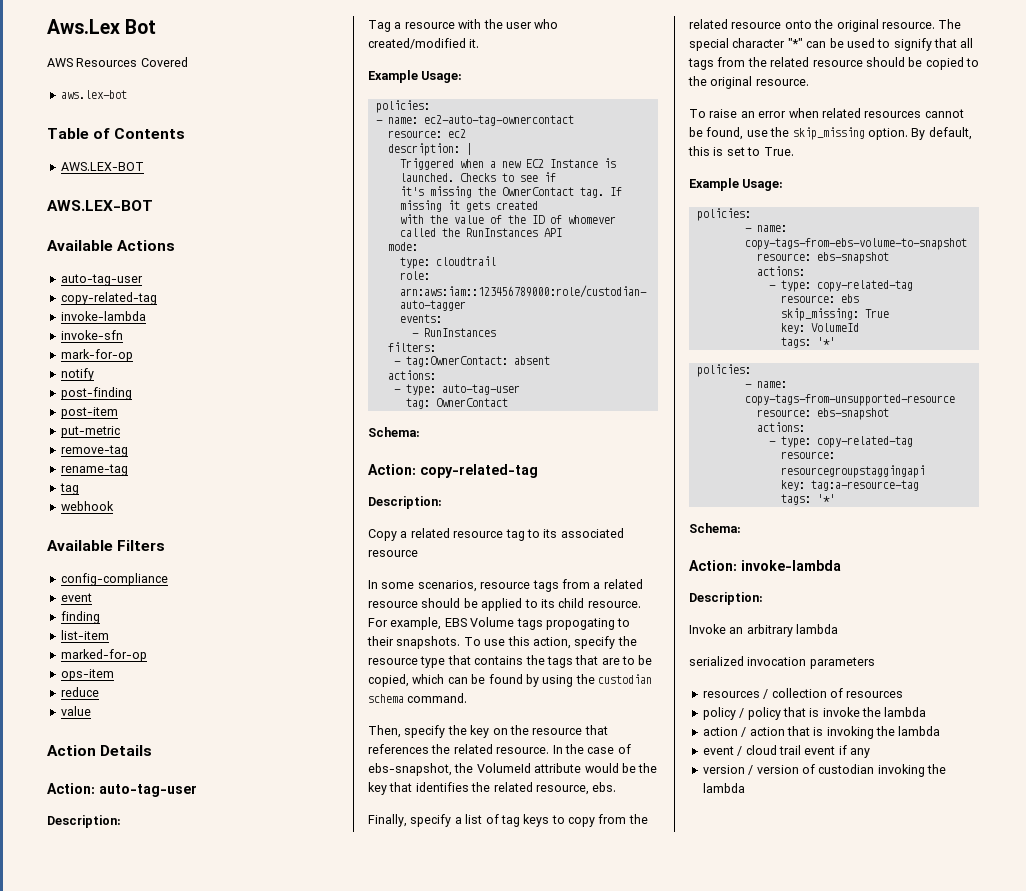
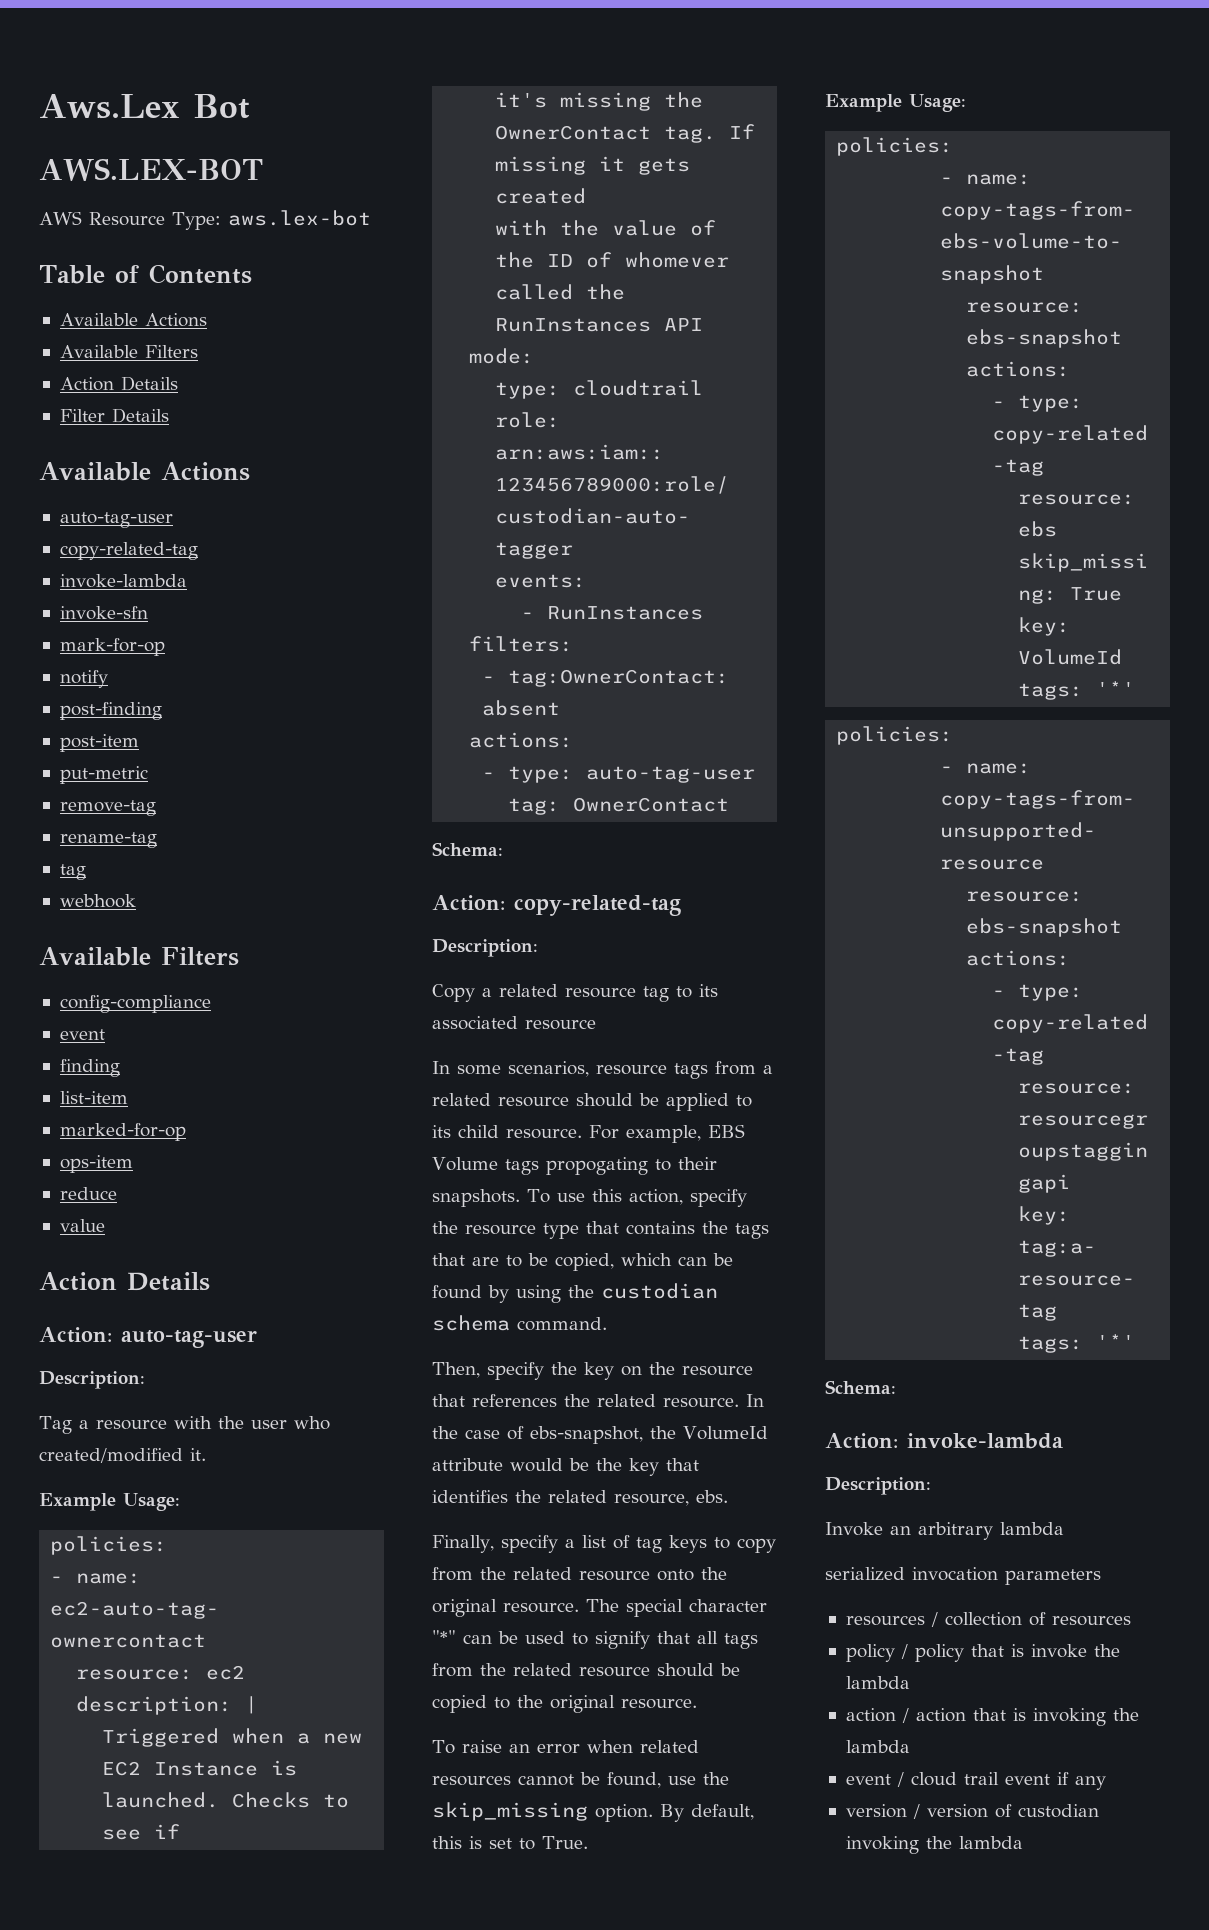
(157, 26) none -> [39,158,263,181] // AWS.LEX-BOT
[76,57,188,67] Resources Covered // -> [88,212,221,230] Resource Type:
[60,162,144,171] [47,200,153,211] AWS.LEX-BOT // AWS.LEX-BOT -> [59,313,207,327] [59,345,198,358] [59,376,178,391] [59,408,169,423] Available Actions // Available Filters // Action Details // Filter Details

